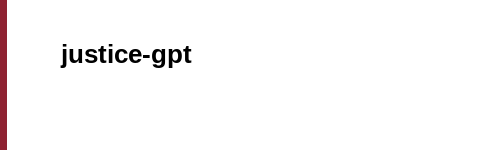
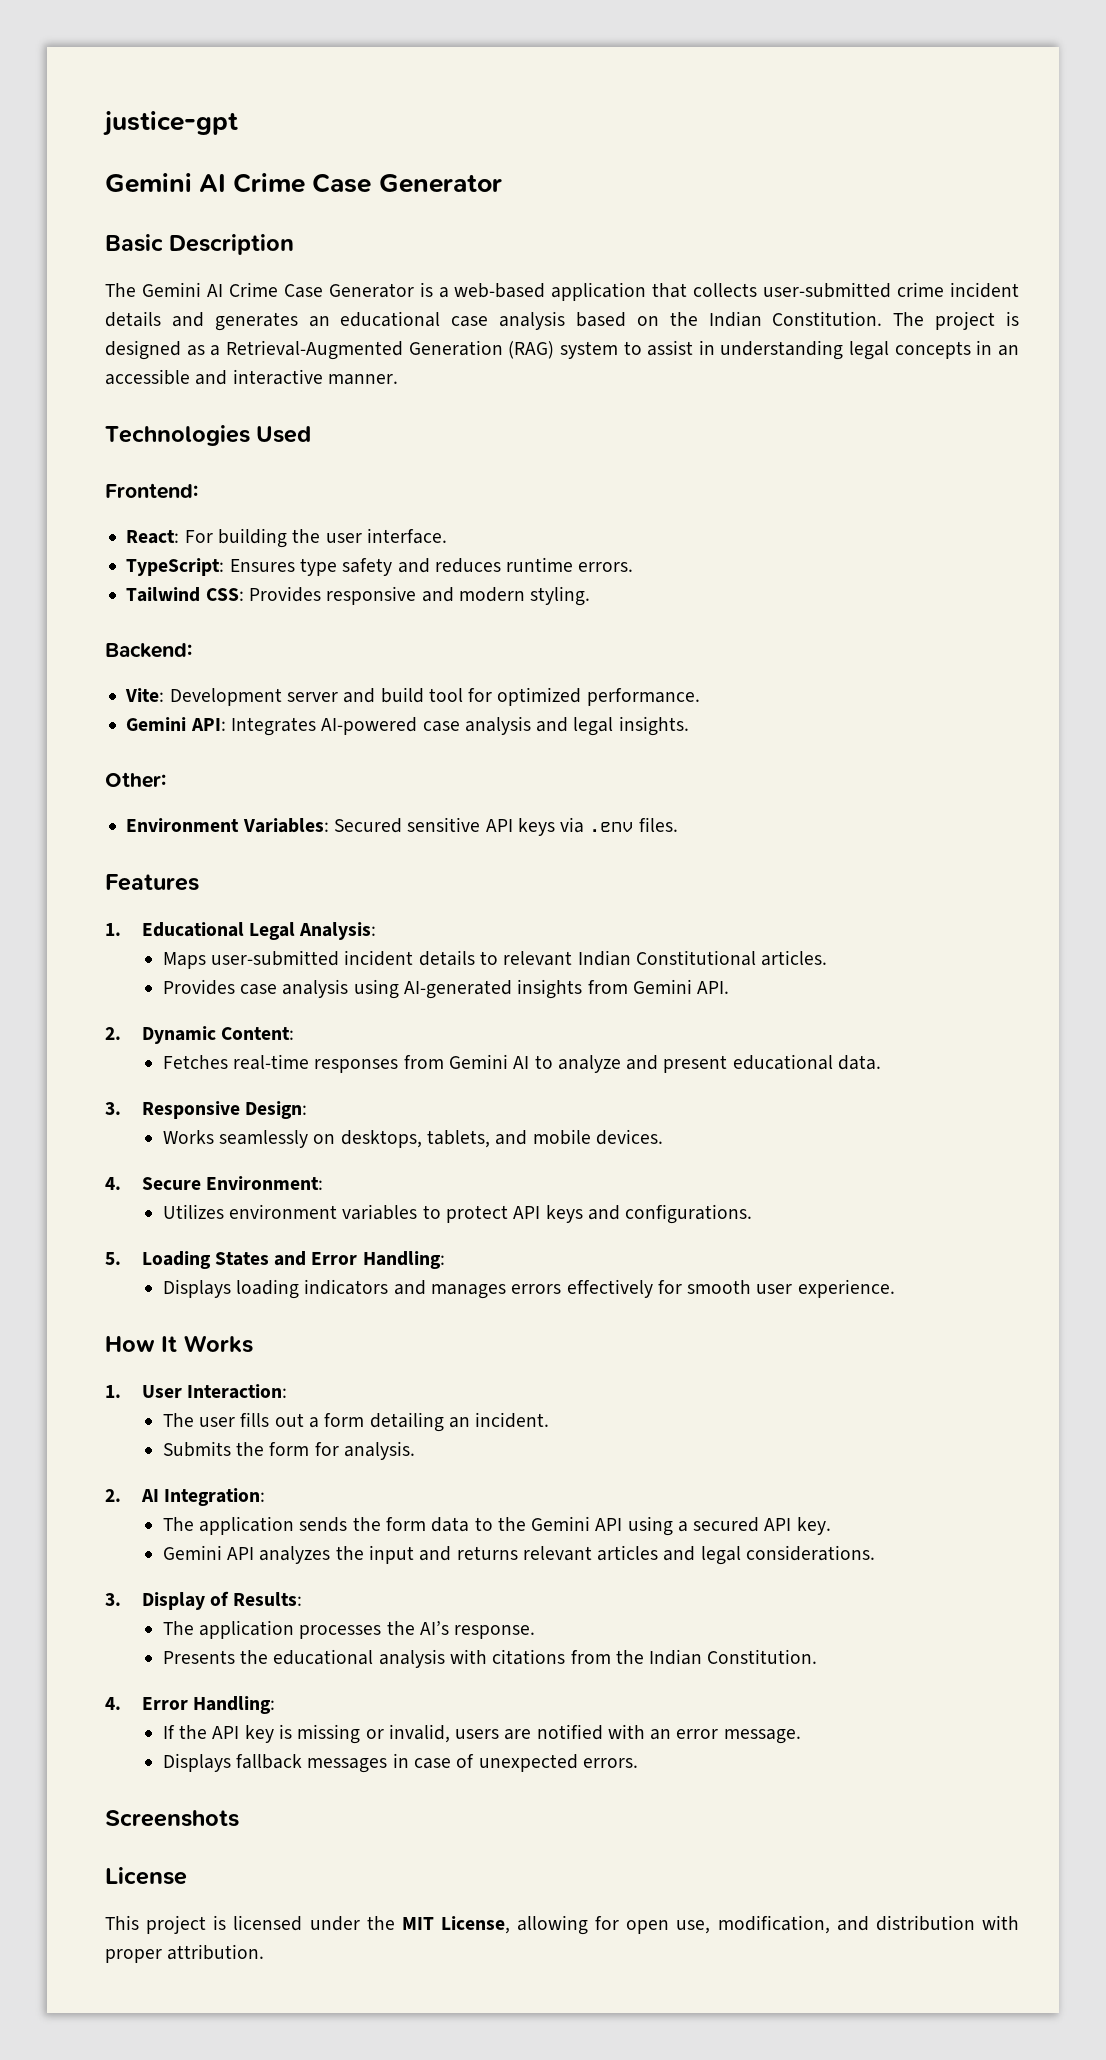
(192, 56) none -> [105,173,502,193] [105,234,295,255] [105,282,1020,301] [105,311,1020,331] [105,340,1019,360] [105,369,398,385] [105,425,312,446] [105,483,198,499] [126,528,447,548] [126,557,634,576] [126,586,591,606] [105,643,192,658] [125,687,700,706] [126,716,689,736] [105,772,166,788] [126,817,678,836] [105,874,199,891] [105,922,377,940] [162,950,828,969] [162,979,730,999] [105,1026,294,1044] [162,1054,881,1073] [105,1101,307,1119] [162,1129,663,1148] [105,1176,323,1190] [162,1204,753,1224] [105,1251,445,1269] [162,1279,895,1299] [105,1335,253,1353] [105,1384,287,1399] [162,1412,550,1432] [162,1441,416,1460] [105,1488,265,1506] [162,1516,831,1536] [162,1545,875,1565] [105,1591,303,1610] [162,1620,536,1639] [162,1649,818,1668] [105,1696,275,1714] [162,1724,801,1744] [162,1753,638,1773] [105,1810,239,1827] [105,1867,187,1885] [105,1915,1019,1935] [105,1944,265,1963] // Gemini AI Crime Case Generator // Basic Description // The Gemini AI Crime Case Generator is a web-based application that collects user-submitted crime incident details and generates an educational case analysis based on the Indian Constitution. The project is designed as a Retrieval-Augmented Generation (RAG) system to assist in understanding legal concepts in an accessible and interactive manner. // Technologies Used // Frontend: // React: For building the user interface. // TypeScript: Ensures type safety and reduces runtime errors. // Tailwind CSS: Provides responsive and modern styling. // Backend: // Vite: Development server and build tool for optimized performance. // Gemini API: Integrates AI-powered case analysis and legal insights. // Other: // Environment Variables: Secured sensitive API keys via .env files. // Features // 1. Educational Legal Analysis: // Maps user-submitted incident details to relevant Indian Constitutional articles. // Provides case analysis using AI-generated insights from Gemini API. // 2. Dynamic Content: // Fetches real-time responses from Gemini AI to analyze and present educational data. // 3. Responsive Design: // Works seamlessly on desktops, tablets, and mobile devices. // 4. Secure Environment: // Utilizes environment variables to protect API keys and configurations. // 5. Loading States and Error Handling: // Displays loading indicators and manages errors effectively for smooth user experience. // How It Works // 1. User Interaction: // The user fills out a form detailing an incident. // Submits the form for analysis. // 2. AI Integration: // The application sends the form data to the Gemini API using a secured API key. // Gemini API analyzes the input and returns relevant articles and legal considerations. // 3. Display of Results: // The application processes the AI’s response. // Presents the educational analysis with citations from the Indian Constitution. // 4. Error Handling: // If the API key is missing or invalid, users are notified with an error message. // Displays fallback messages in case of unexpected errors. // Screenshots // License // This project is licensed under the MIT License, allowing for open use, modification, and distribution with proper attribution.

